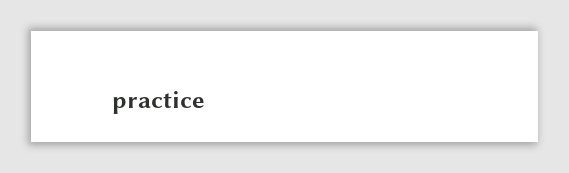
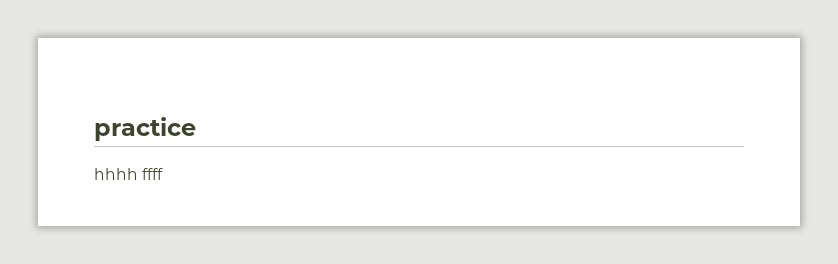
(205, 102) none -> [94,168,164,180] // hhhh ffff

